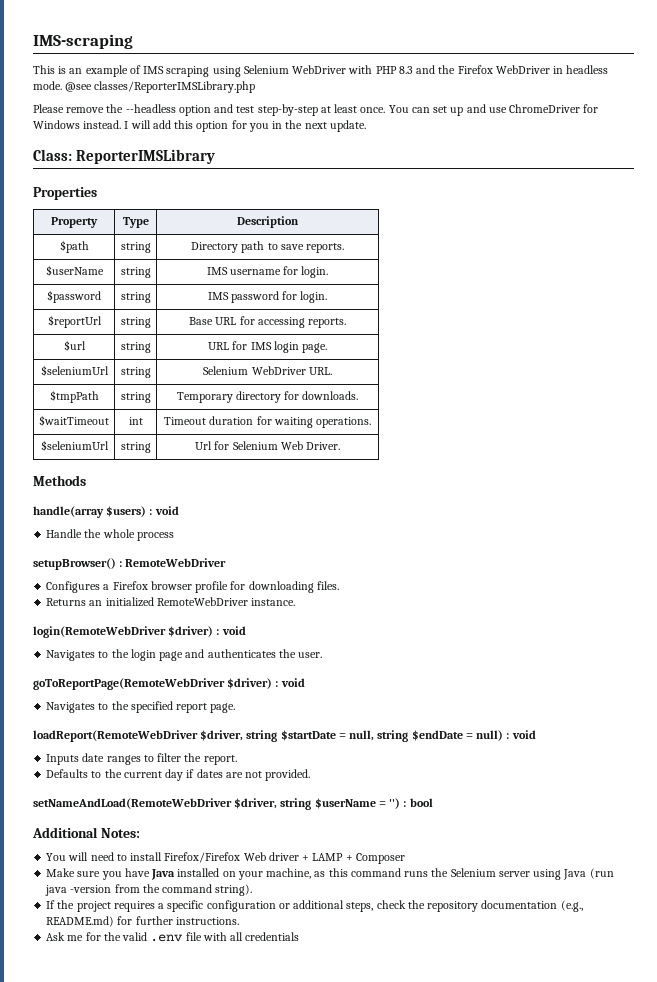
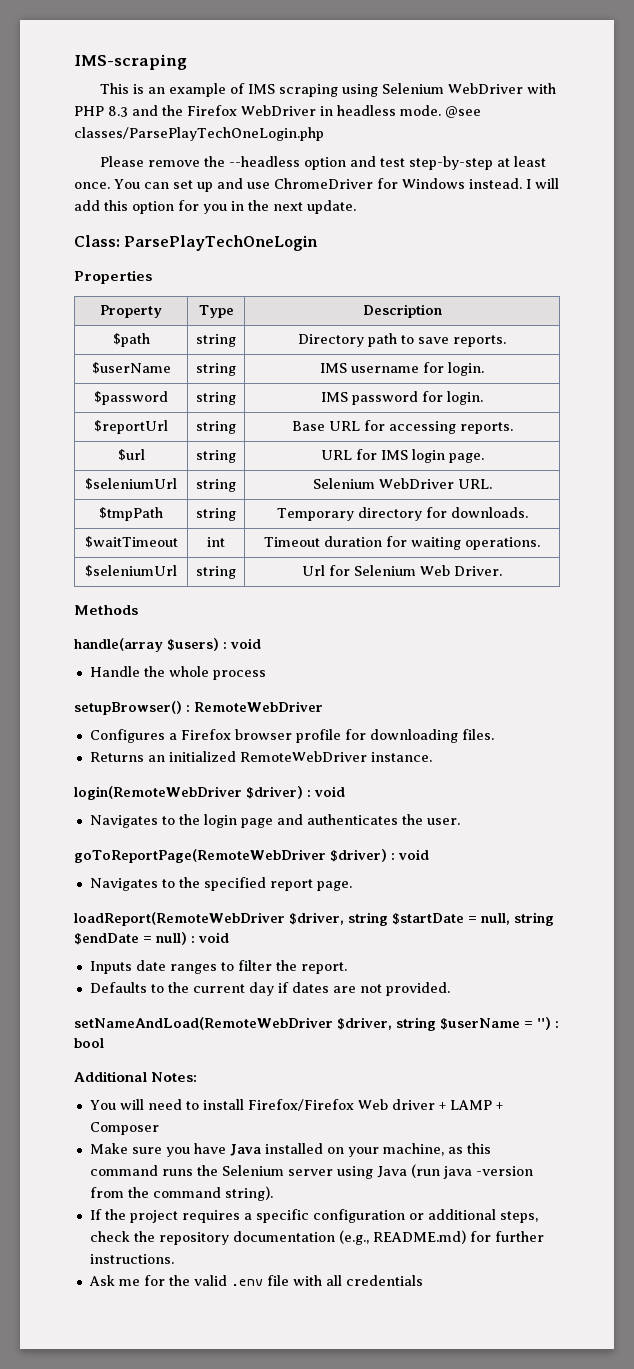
[94,81,256,93] classes/ReporterIMSLibrary.php -> [74,127,324,141] classes/ParsePlayTechOneLogin.php
[76,149,216,164] ReporterIMSLibrary -> [124,235,319,251] ParsePlayTechOneLogin

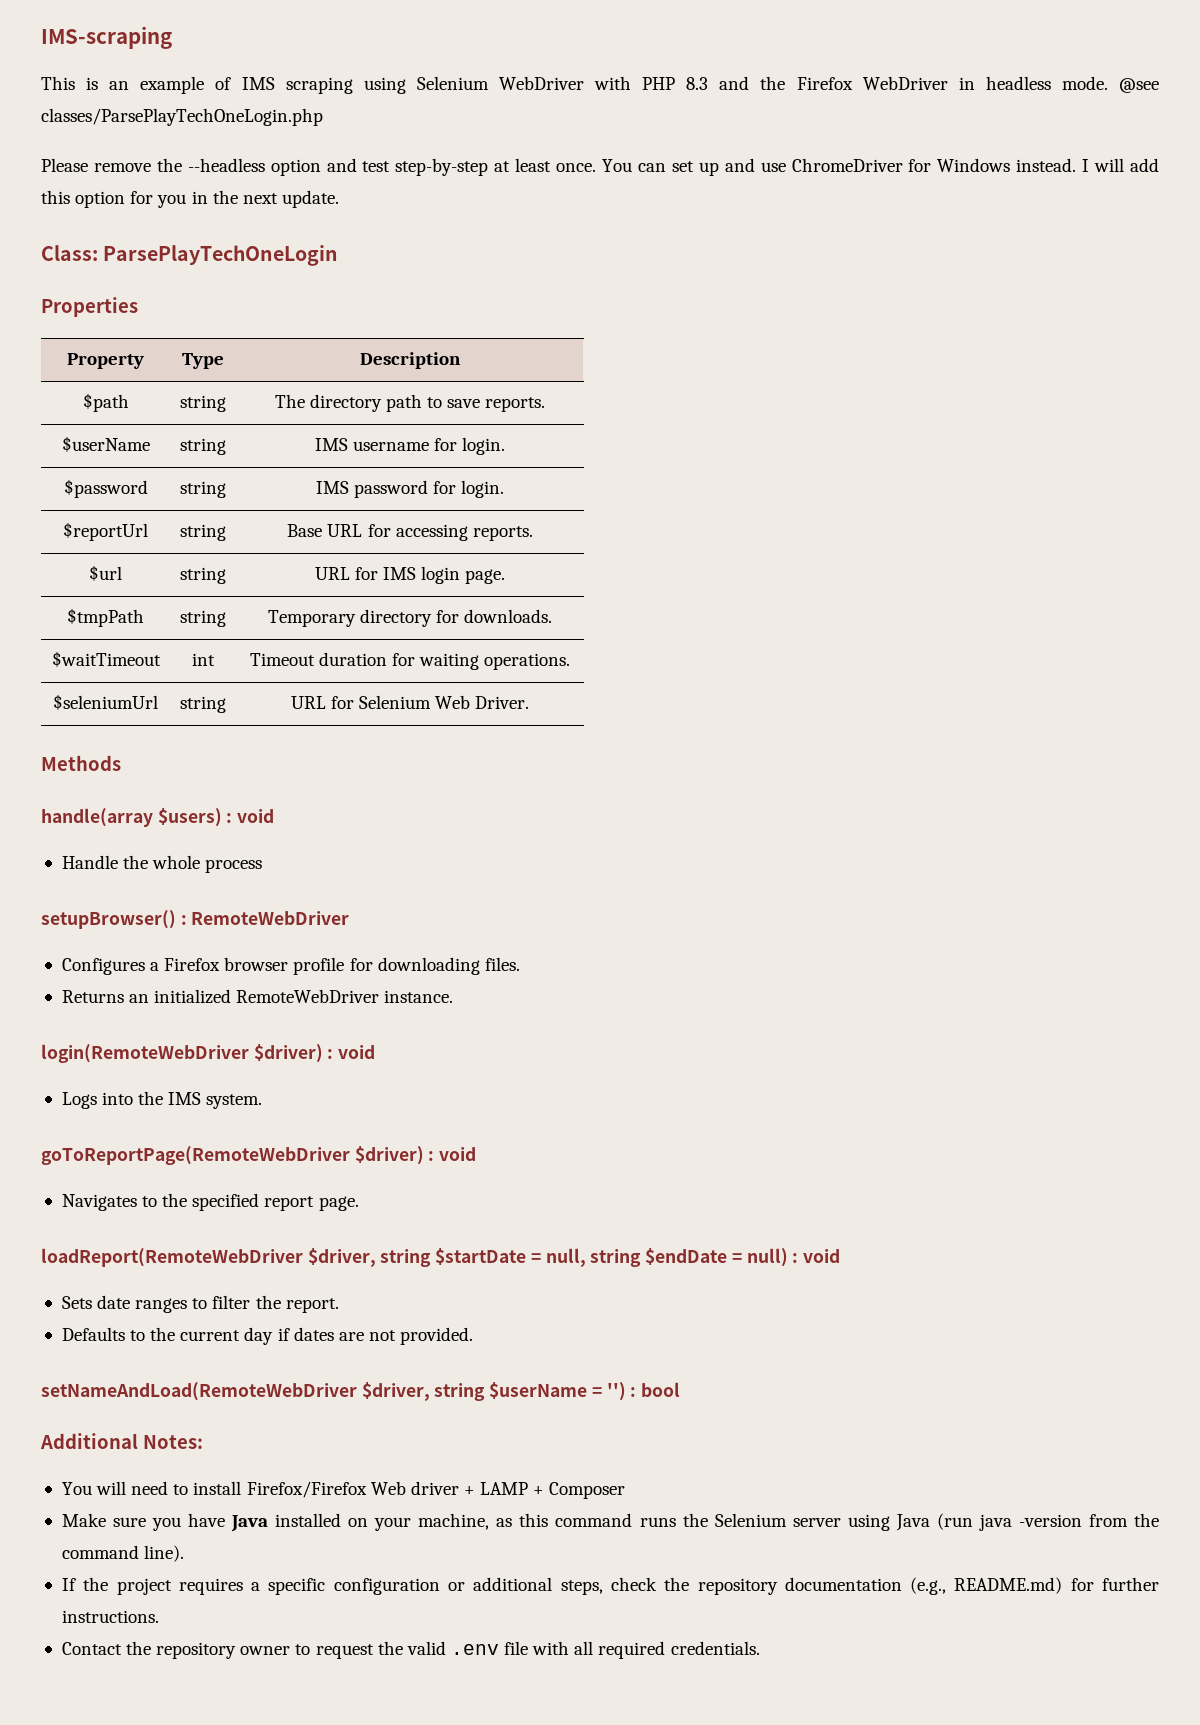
[298,334,364,347] Directory -> [274,394,382,412] The directory
[85,478,177,490] [196,479,236,492] [312,478,492,489] // $seleniumUrl | string | Selenium WebDriver URL. -> (506, 576) none
[302,565,325,576] Url -> [290,696,326,709] URL
[89,814,460,828] Navigates to the login page and authenticates the user. -> [61,1091,263,1109] Logs into the IMS system.
[89,961,132,974] Inputs -> [61,1296,92,1309] Sets
[224,1186,273,1201] string). -> [144,1545,185,1562] line).
[88,1275,165,1286] Ask me for -> [61,1641,374,1659] Contact the repository owner to request
[345,1275,423,1286] credentials -> [598,1641,760,1659] required credentials.

